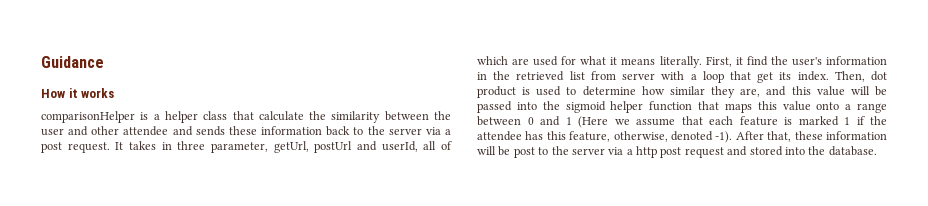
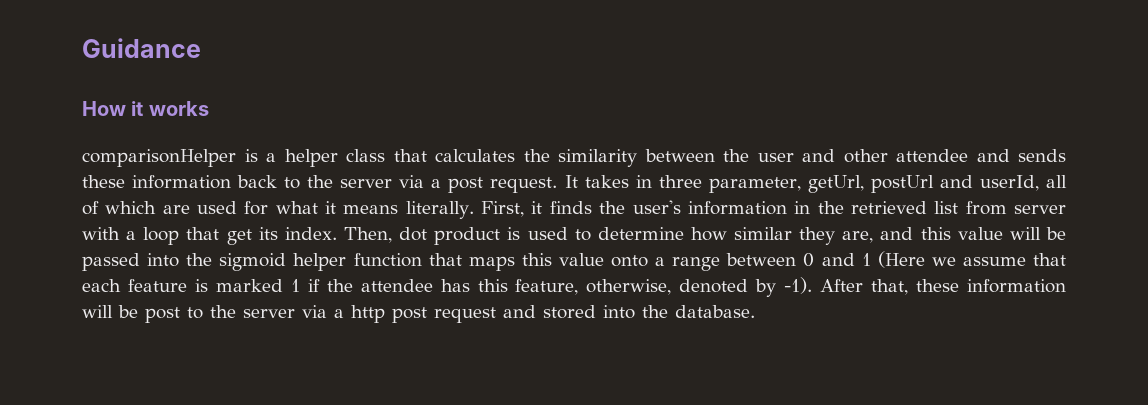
[258,111,304,121] calculate -> [435,149,515,162] calculates
[746,56,768,66] find -> [549,201,592,214] finds
(713, 136) none -> [755,279,777,297] by

